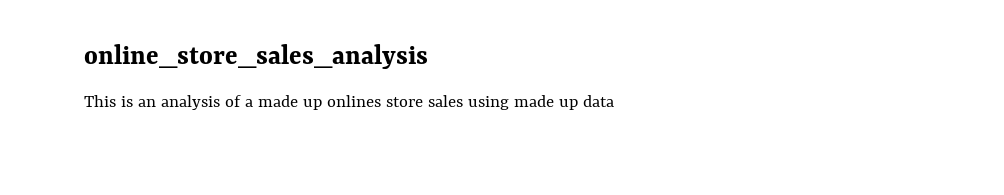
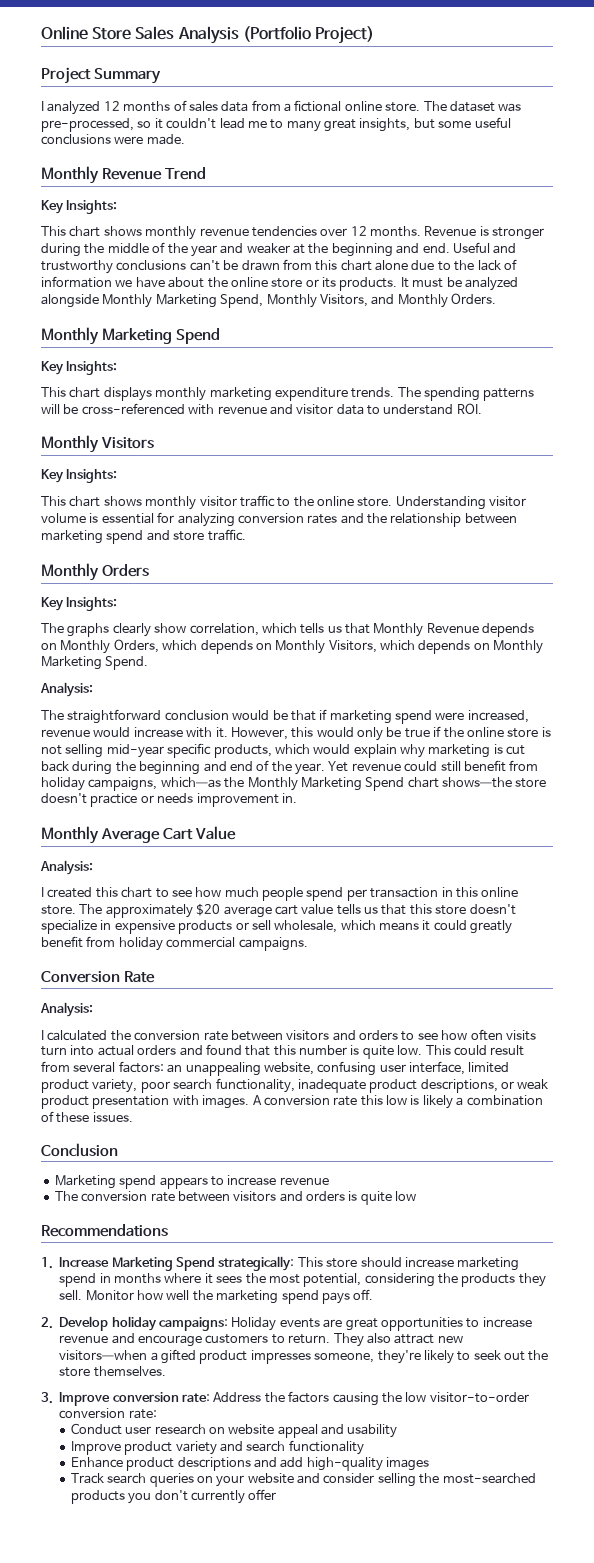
[84,44,428,69] [84,95,614,110] online_store_sales_analysis // This is an analysis of a made up onlines store sales using made up data -> [41,26,374,44] [41,67,161,84] [41,100,522,115] [41,117,511,132] [41,134,185,145] [41,166,206,184] [41,200,118,214] [41,226,545,240] [41,242,517,257] [41,259,517,274] [41,276,518,291] [41,293,496,308] [41,327,220,345] [41,361,118,375] [41,387,535,401] [41,403,482,415] [41,435,154,453] [41,469,118,483] [41,495,527,510] [41,512,517,527] [41,529,246,544] [41,563,149,581] [41,597,118,611] [41,623,535,637] [41,639,544,654] [41,656,149,670] [40,682,93,697] [41,709,529,724] [41,726,551,741] [41,743,526,758] [41,760,539,775] [41,777,547,791] [41,793,297,807] [41,826,236,844] [40,860,93,875] [41,887,519,901] [41,903,516,918] [41,920,513,934] [41,936,308,951] [41,971,155,983] [40,1002,93,1017] [41,1029,536,1041] [41,1044,525,1059] [41,1061,510,1076] [41,1078,549,1093] [41,1095,543,1109] [41,1111,133,1123] [41,1143,118,1157] [54,1175,329,1189] [54,1191,417,1205] [41,1224,168,1237] [41,1256,520,1271] [59,1273,546,1287] [59,1289,374,1304] [41,1316,532,1331] [59,1333,463,1347] [59,1349,549,1364] [59,1366,166,1377] [41,1391,529,1406] [59,1408,157,1419] [70,1423,398,1438] [70,1440,364,1455] [70,1457,430,1471] [70,1473,536,1487] [70,1489,277,1504] Online Store Sales Analysis (Portfolio Project) // Project Summary // I analyzed 12 months of sales data from a fictional online store. The dataset was pre-processed, so it couldn't lead me to many great insights, but some useful conclusions were made. // Monthly Revenue Trend // Key Insights: // This chart shows monthly revenue tendencies over 12 months. Revenue is stronger during the middle of the year and weaker at the beginning and end. Useful and trustworthy conclusions can't be drawn from this chart alone due to the lack of information we have about the online store or its products. It must be analyzed alongside Monthly Marketing Spend, Monthly Visitors, and Monthly Orders. // Monthly Marketing Spend // Key Insights: // This chart displays monthly marketing expenditure trends. The spending patterns will be cross-referenced with revenue and visitor data to understand ROI. // Monthly Visitors // Key Insights: // This chart shows monthly visitor traffic to the online store. Understanding visitor volume is essential for analyzing conversion rates and the relationship between marketing spend and store traffic. // Monthly Orders // Key Insights: // The graphs clearly show correlation, which tells us that Monthly Revenue depends on Monthly Orders, which depends on Monthly Visitors, which depends on Monthly Marketing Spend. // Analysis: // The straightforward conclusion would be that if marketing spend were increased, revenue would increase with it. However, this would only be true if the online store is not selling mid-year specific products, which would explain why marketing is cut back during the beginning and end of the year. Yet revenue could still benefit from holiday campaigns, which—as the Monthly Marketing Spend chart shows—the store doesn't practice or needs improvement in. // Monthly Average Cart Value // Analysis: // I created this chart to see how much people spend per transaction in this online store. The approximately $20 average cart value tells us that this store doesn't specialize in expensive products or sell wholesale, which means it could greatly benefit from holiday commercial campaigns. // Conversion Rate // Analysis: // I calculated the conversion rate between visitors and orders to see how often visits turn into actual orders and found that this number is quite low. This could result from several factors: an unappealing website, confusing user interface, limited product variety, poor search functionality, inadequate product descriptions, or weak product presentation with images. A conversion rate this low is likely a combination of these issues. // Conclusion // Marketing spend appears to increase revenue // The conversion rate between visitors and orders is quite low // Recommendations // 1. Increase Marketing Spend strategically: This store should increase marketing spend in months where it sees the most potential, considering the products they sell. Monitor how well the marketing spend pays off. // 2. Develop holiday campaigns: Holiday events are great opportunities to increase revenue and encourage customers to return. They also attract new visitors—when a gifted product impresses someone, they're likely to seek out the store themselves. // 3. Improve conversion rate: Address the factors causing the low visitor-to-order conversion rate: // Conduct user research on website appeal and usability // Improve product variety and search functionality // Enhance product descriptions and add high-quality images // Track search queries on your website and consider selling the most-searched products you don't currently offer

